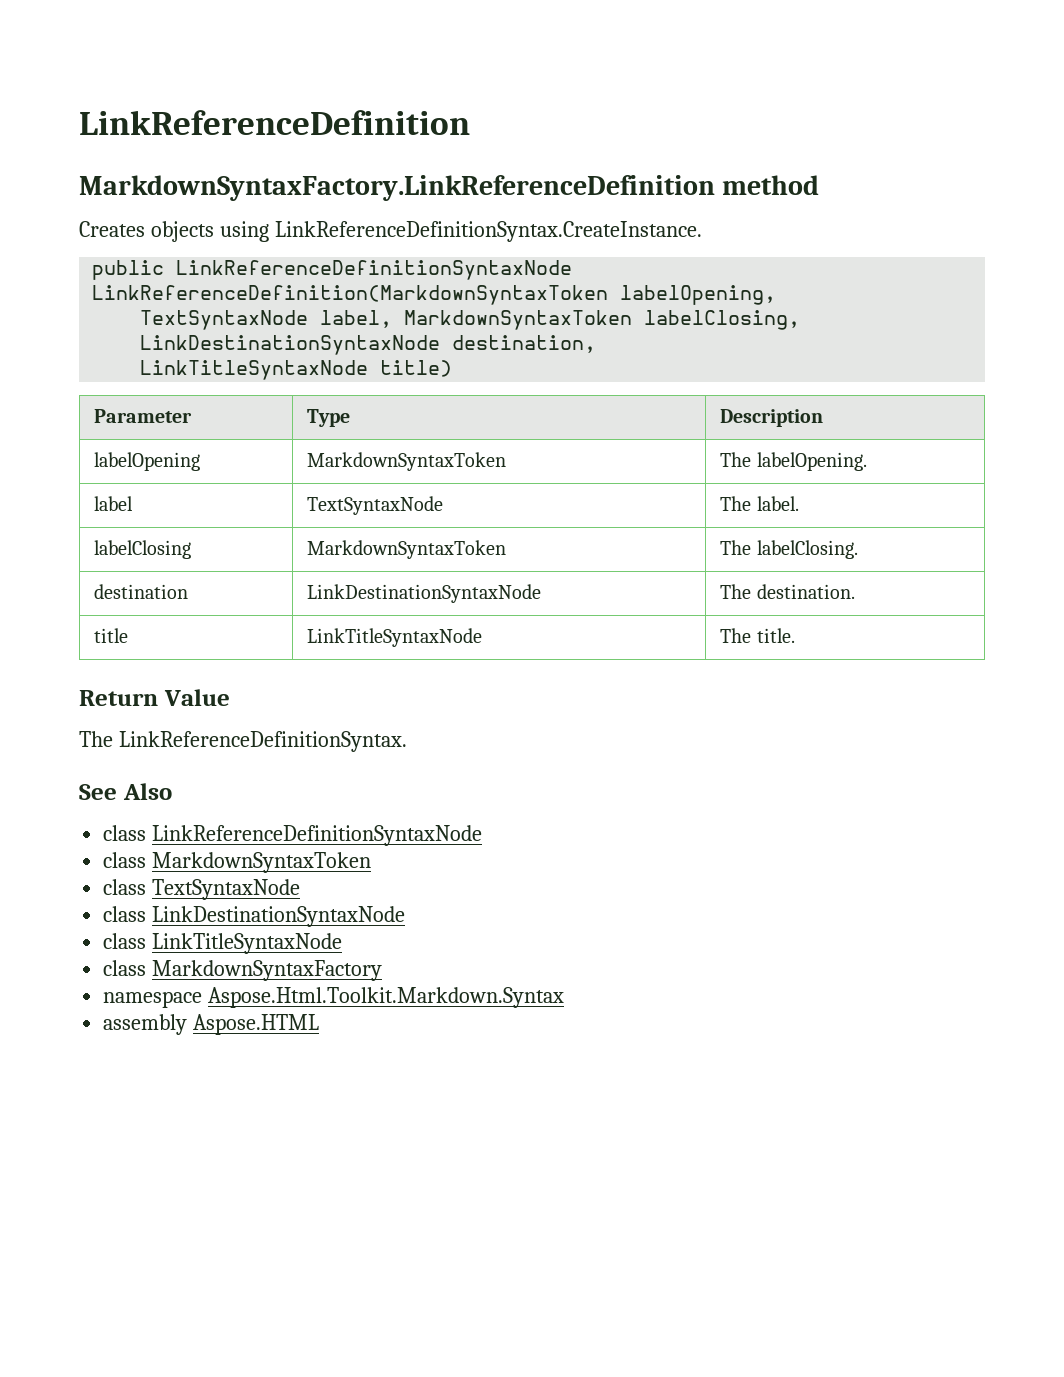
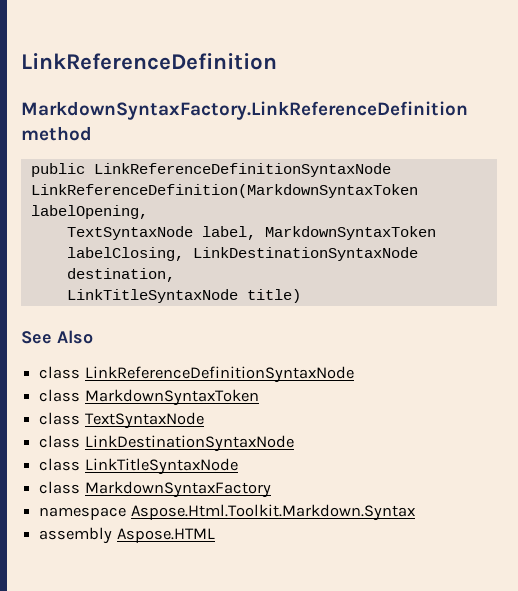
[79,221,702,242] // Creates objects using LinkReferenceDefinitionSyntax.CreateInstance. -> (92, 133) none
[94,409,193,423] [307,409,351,427] [720,409,824,427] [94,452,201,471] [307,452,507,471] [720,452,867,471] [94,496,134,511] [307,496,444,515] [720,496,799,511] [94,540,192,559] [307,540,507,559] [720,540,858,559] [94,584,189,599] [307,584,542,603] [720,584,855,599] [94,628,129,643] [307,628,483,647] [720,628,795,643] [79,689,230,706] [79,731,407,752] // Parameter | Type | Description // labelOpening | MarkdownSyntaxToken | The labelOpening. // label | TextSyntaxNode | The label. // labelClosing | MarkdownSyntaxToken | The labelClosing. // destination | LinkDestinationSyntaxNode | The destination. // title | LinkTitleSyntaxNode | The title. // Return Value // The LinkReferenceDefinitionSyntax. -> (301, 296) none

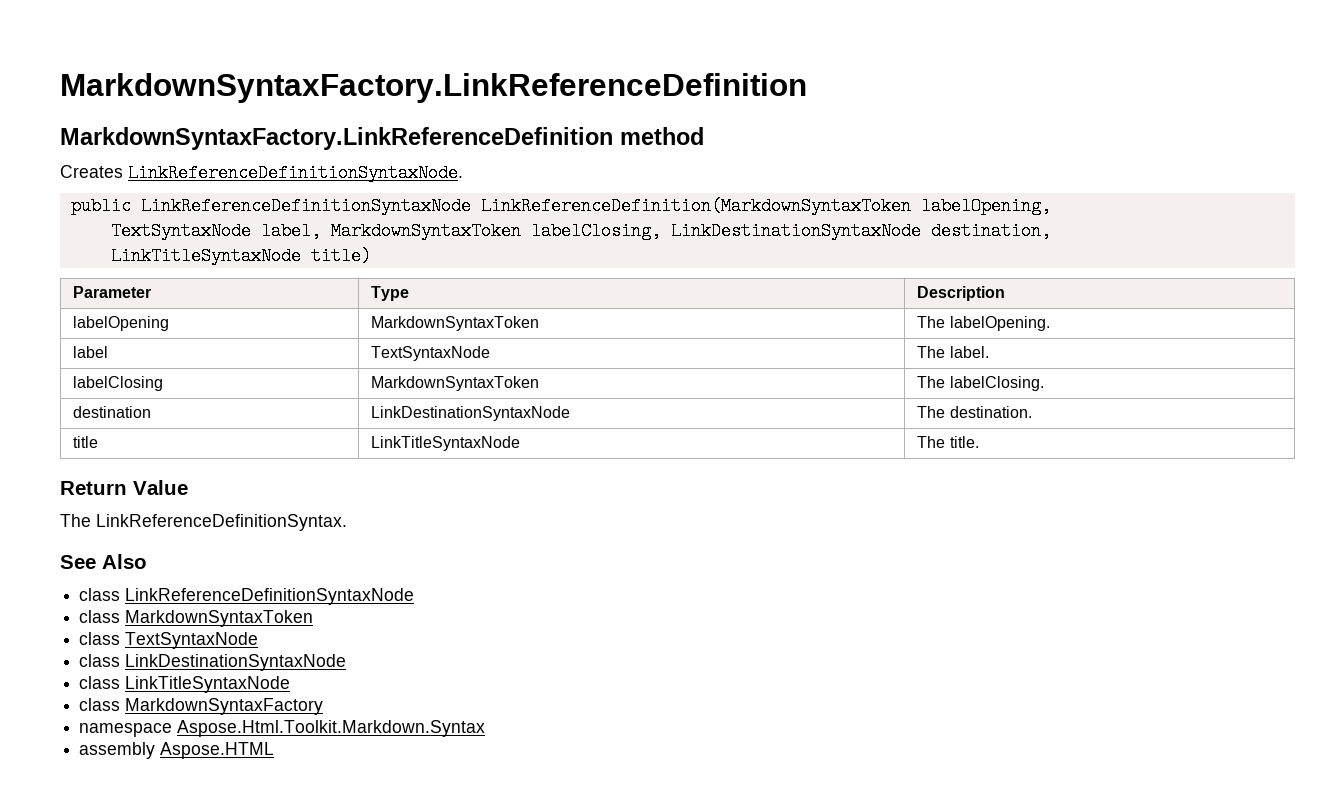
[21,53,277,70] LinkReferenceDefinition -> [60,73,807,103] MarkdownSyntaxFactory.LinkReferenceDefinition
(92, 133) none -> [60,164,463,182] // Creates LinkReferenceDefinitionSyntaxNode.
(301, 296) none -> [73,286,152,298] [371,286,410,301] [917,286,1006,301] [73,316,170,331] [371,316,540,331] [917,316,1050,331] [73,346,109,358] [371,346,491,361] [917,346,989,358] [73,376,164,391] [371,376,540,391] [917,376,1044,391] [73,406,152,418] [371,406,571,421] [917,406,1032,418] [73,436,99,448] [371,436,521,451] [917,436,979,448] [60,480,188,495] [60,514,347,531] // Parameter | Type | Description // labelOpening | MarkdownSyntaxToken | The labelOpening. // label | TextSyntaxNode | The label. // labelClosing | MarkdownSyntaxToken | The labelClosing. // destination | LinkDestinationSyntaxNode | The destination. // title | LinkTitleSyntaxNode | The title. // Return Value // The LinkReferenceDefinitionSyntax.

